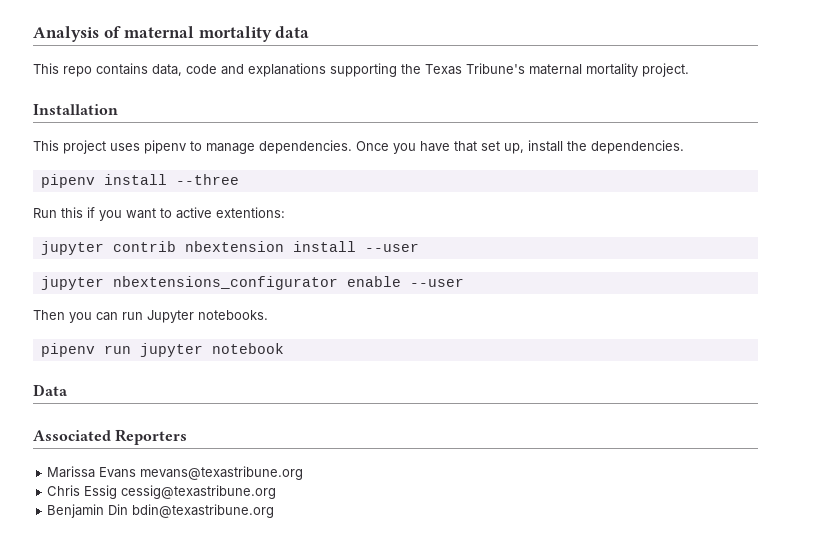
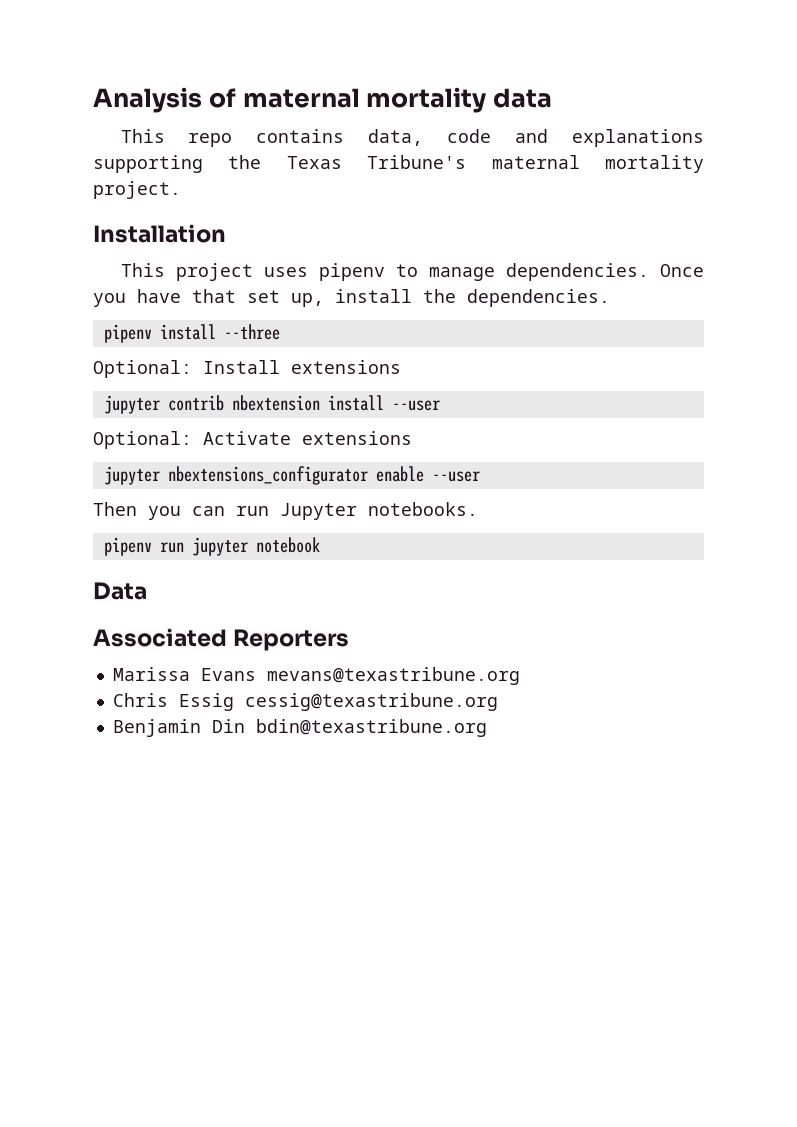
[33,207,285,221] Run this if you want to active extentions: -> [93,360,401,378] Optional: Install extensions
(419, 247) none -> [93,431,412,449] // Optional: Activate extensions

